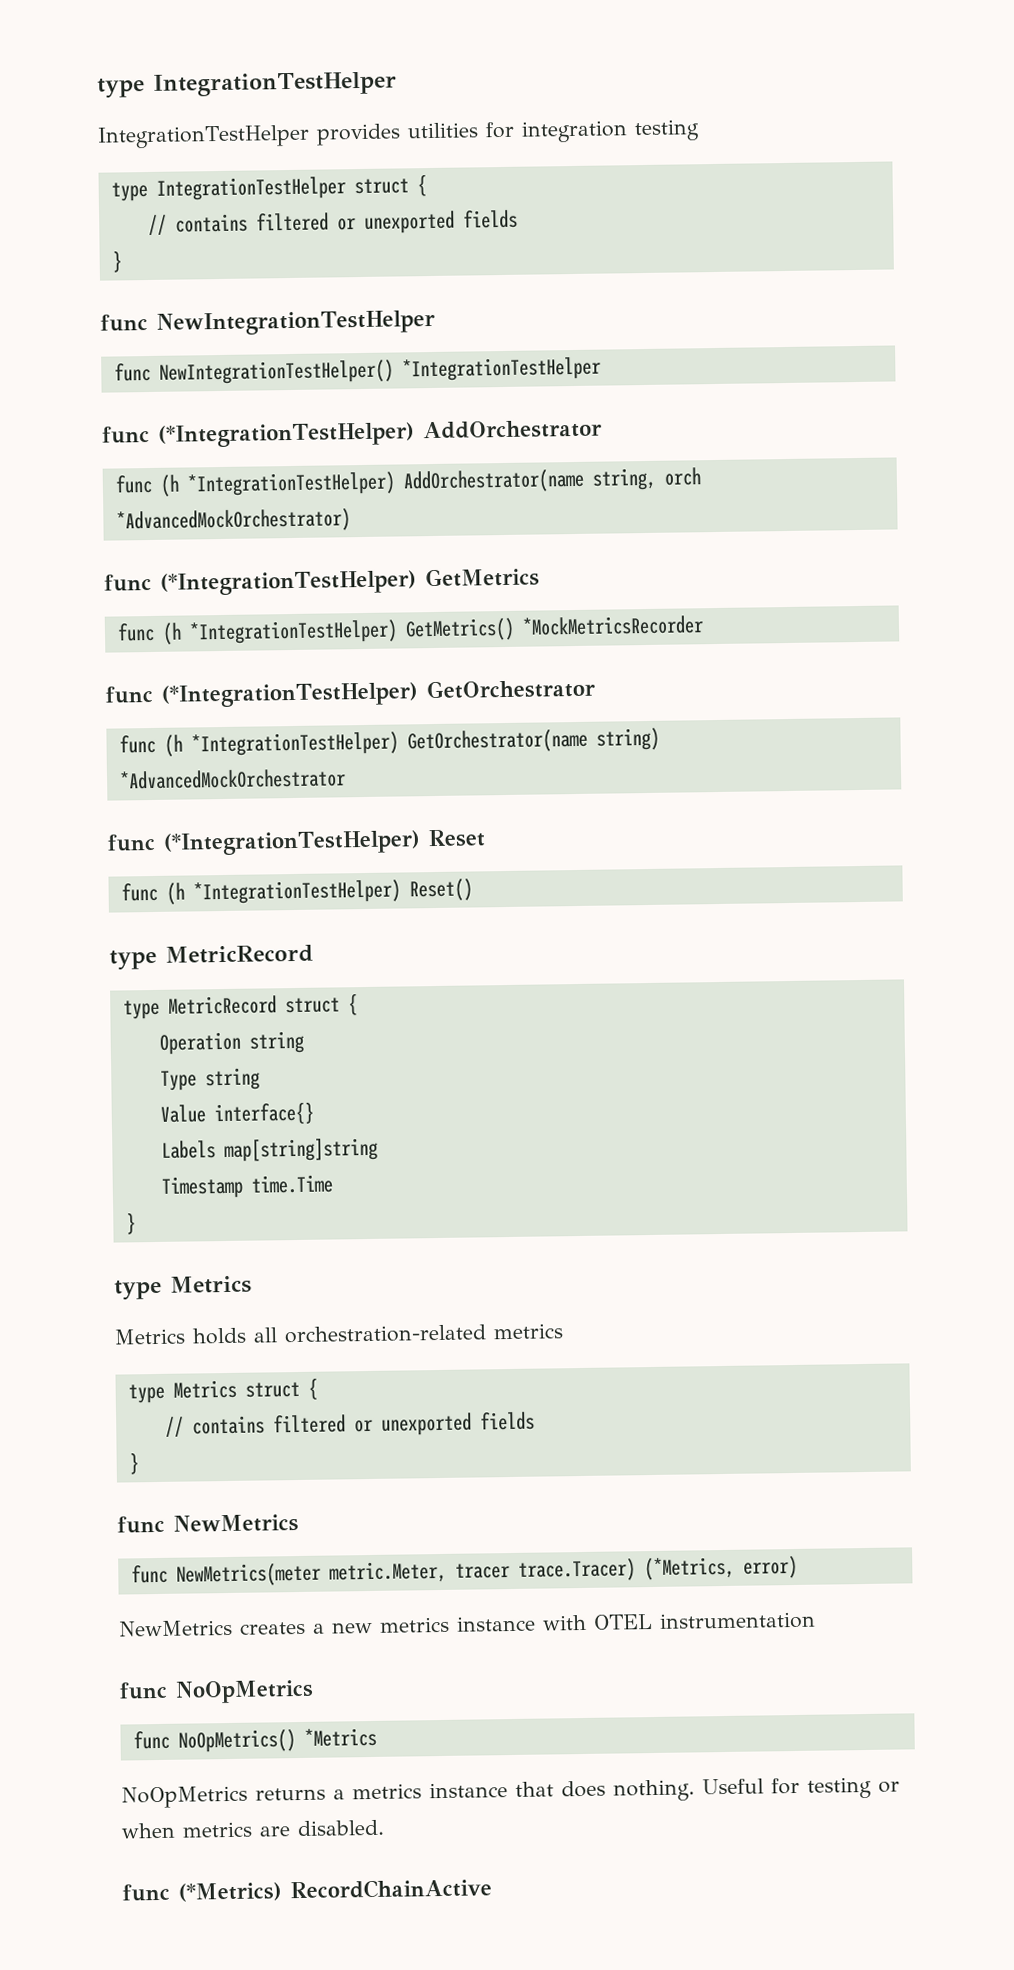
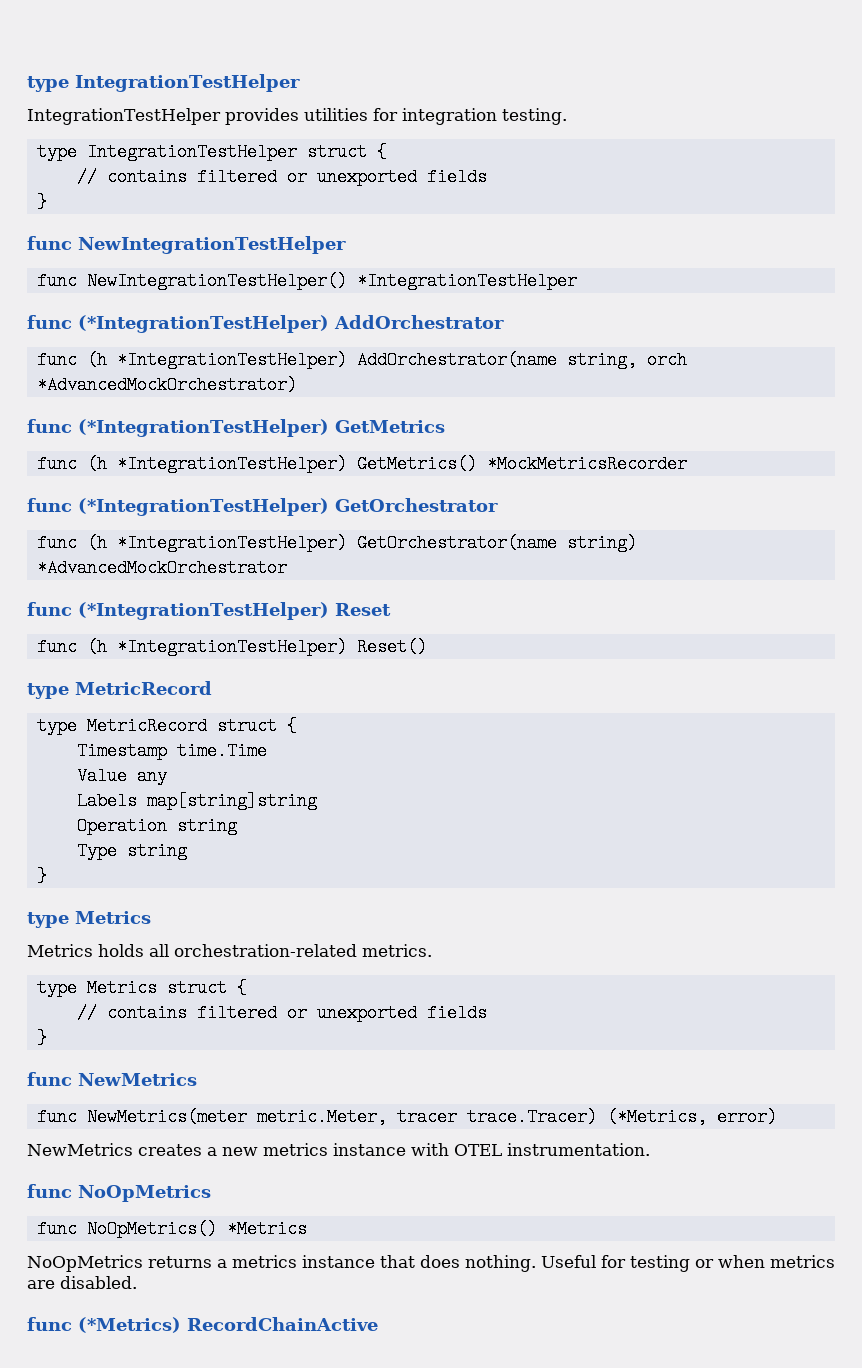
[633,119,700,142] testing -> [501,108,567,125] testing.
[158,1030,304,1055] [159,1067,260,1091] [159,1101,314,1126] [160,1137,378,1163] [160,1174,333,1199] Operation string // Type string // Value interface{} // Labels map[string]string // Timestamp time.Time -> [76,742,267,760] [76,767,167,785] [76,792,317,810] [76,817,237,835] [76,842,187,860] Timestamp time.Time // Value any // Labels map[string]string // Operation string // Type string
[493,1323,563,1340] metrics -> [362,944,432,957] metrics.
[659,1611,816,1630] instrumentation -> [507,1143,650,1156] instrumentation.

